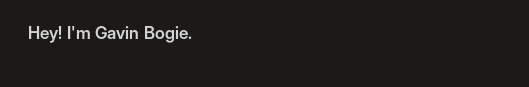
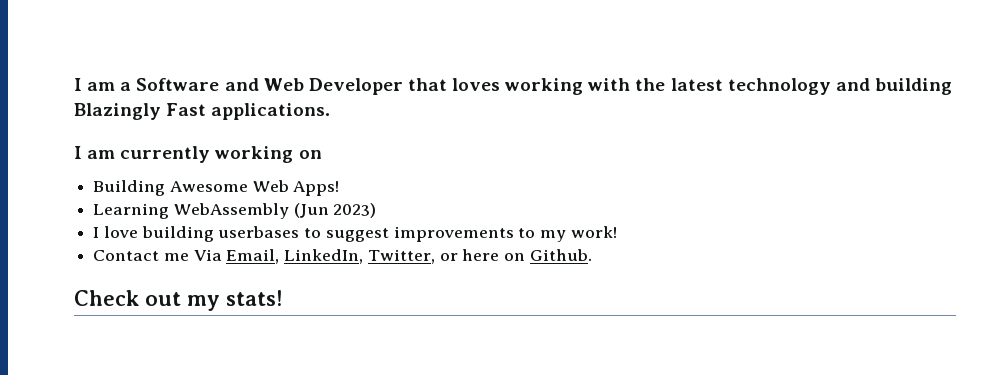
[28,26,192,43] Hey! I'm Gavin Bogie. -> [74,78,952,95] [74,103,331,120] [74,146,322,163] [93,180,340,196] [93,203,377,219] [93,226,617,242] [93,249,592,264] [74,290,282,311] I am a Software and Web Developer that loves working with the latest technology and building Blazingly Fast applications. // I am currently working on // Building Awesome Web Apps! // Learning WebAssembly (Jun 2023) // I love building userbases to suggest improvements to my work! // Contact me Via Email, LinkedIn, Twitter, or here on Github. // Check out my stats!

